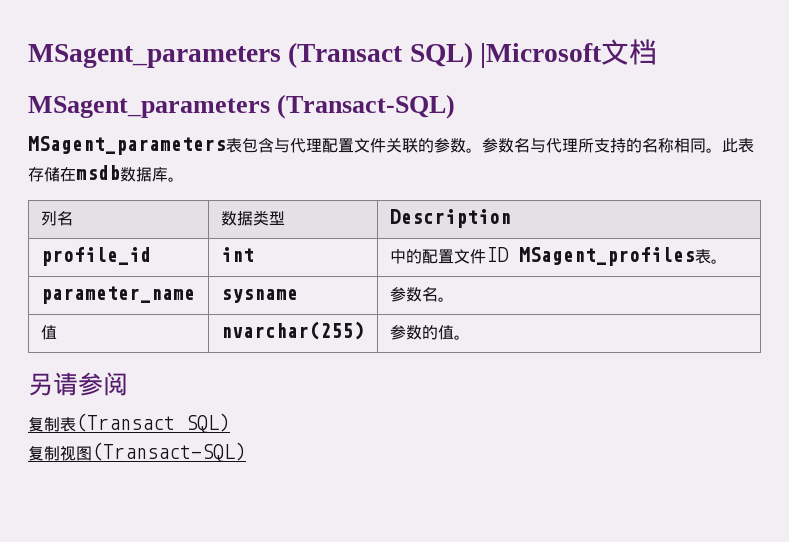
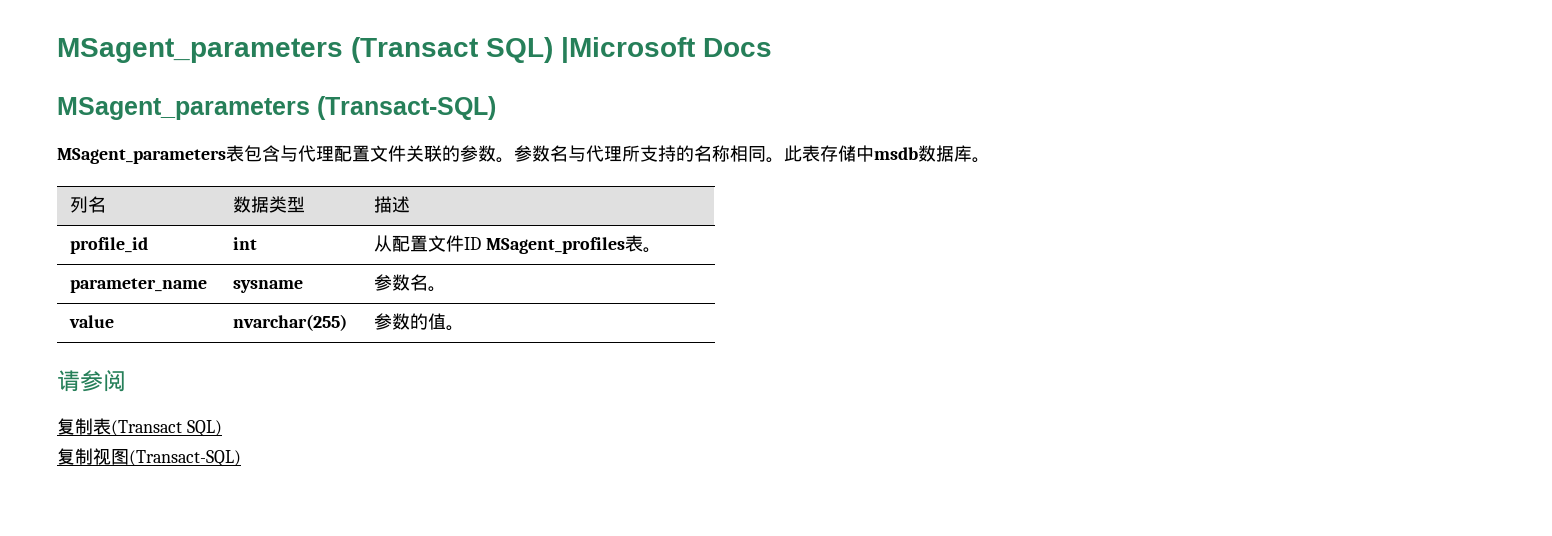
[601,39,658,65] 文档 -> [703,38,772,57] Docs
[60,167,76,182] 在 -> [856,145,874,162] 中
[389,209,511,228] Description -> [373,196,410,213] 描述
[389,249,422,264] 中的 -> [373,235,392,252] 从
[40,325,57,340] 值 -> [68,315,114,328] value
[28,373,53,396] 另 -> (464, 328) none

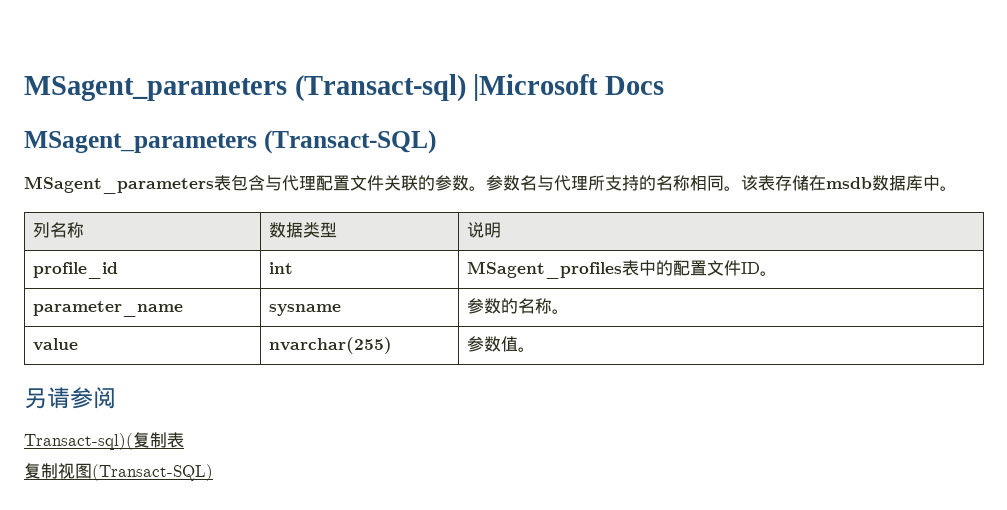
[57,37,553,63] MSagent_parameters (Transact SQL) -> [24,74,466,102] MSagent_parameters (Transact-sql)
[784,145,874,162] 此表存储中 -> [741,175,826,191] 该表存储在
(972, 153) none -> [923,175,940,191] 中
(106, 204) none -> [67,222,85,238] 称
[373,196,410,213] 描述 -> [467,222,502,238] 说明
[373,235,392,252] 从 -> [467,260,674,279] MSagent_profiles表中的
[485,235,643,254] MSagent_profiles表 -> (761, 268) none
[409,274,428,291] 名 -> [501,298,553,314] 的名称
[409,313,428,330] 的 -> (502, 344) none
(464, 328) none -> [24,388,47,409] 另
(126, 381) none -> [24,433,133,450] Transact-sql)(
[111,420,222,437] (Transact SQL) -> (184, 440) none

